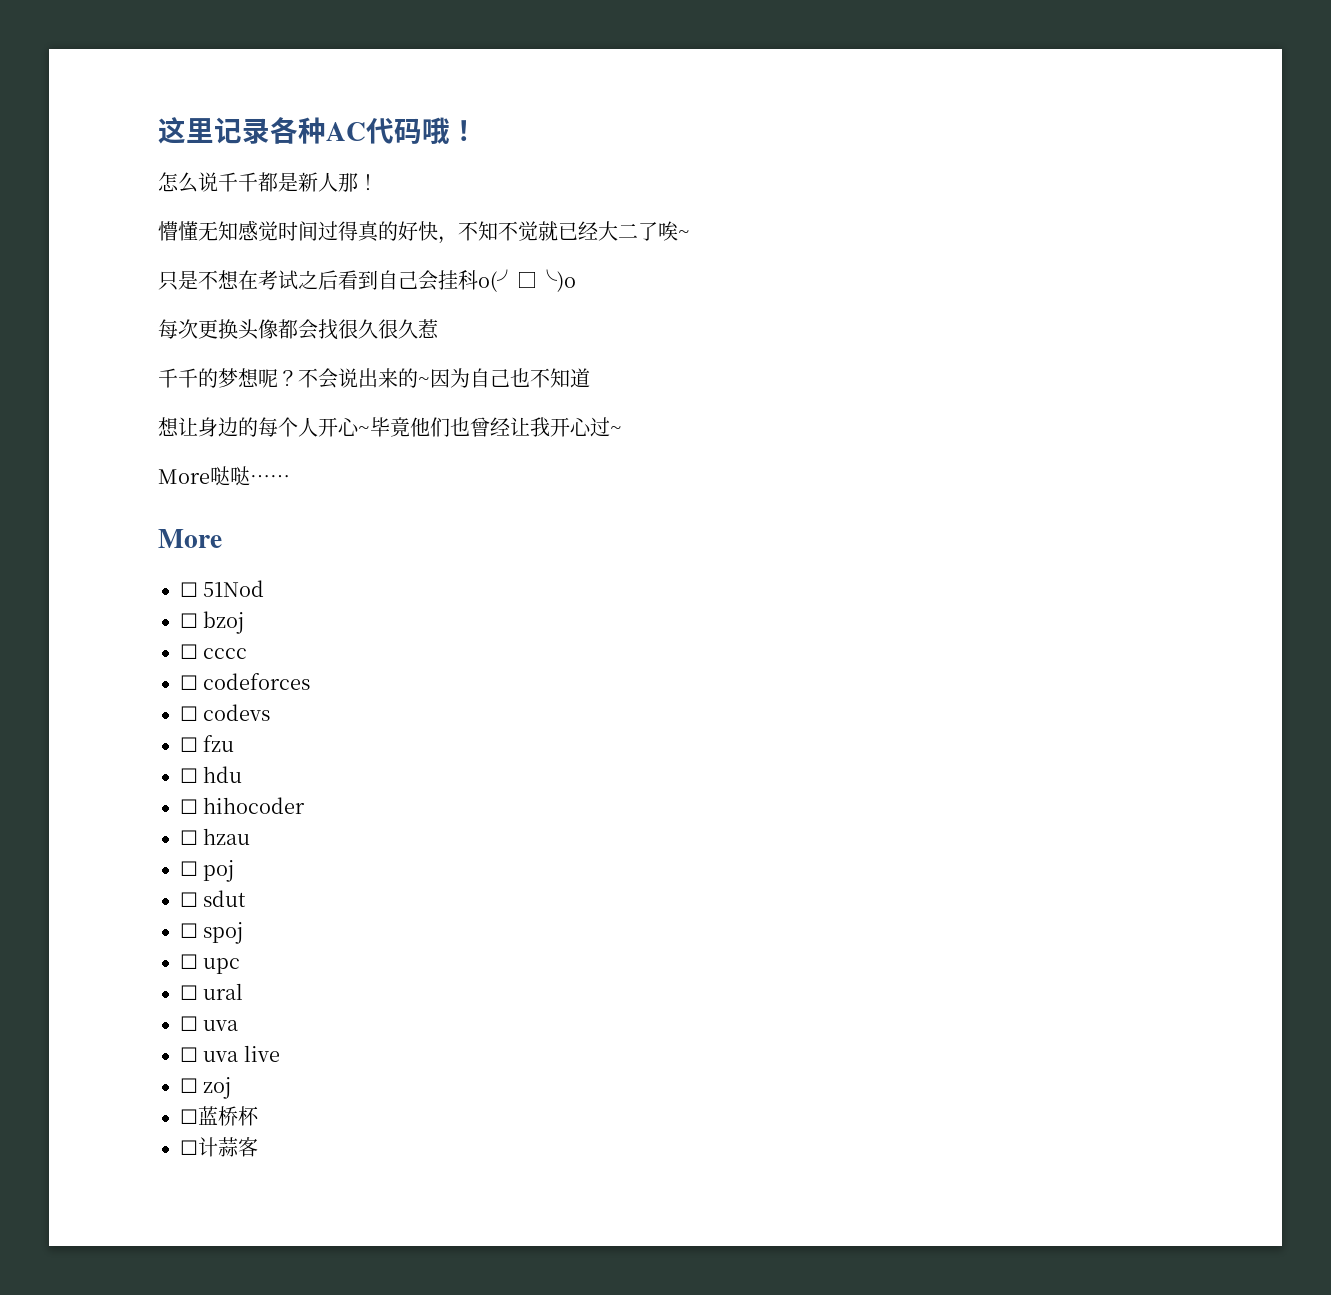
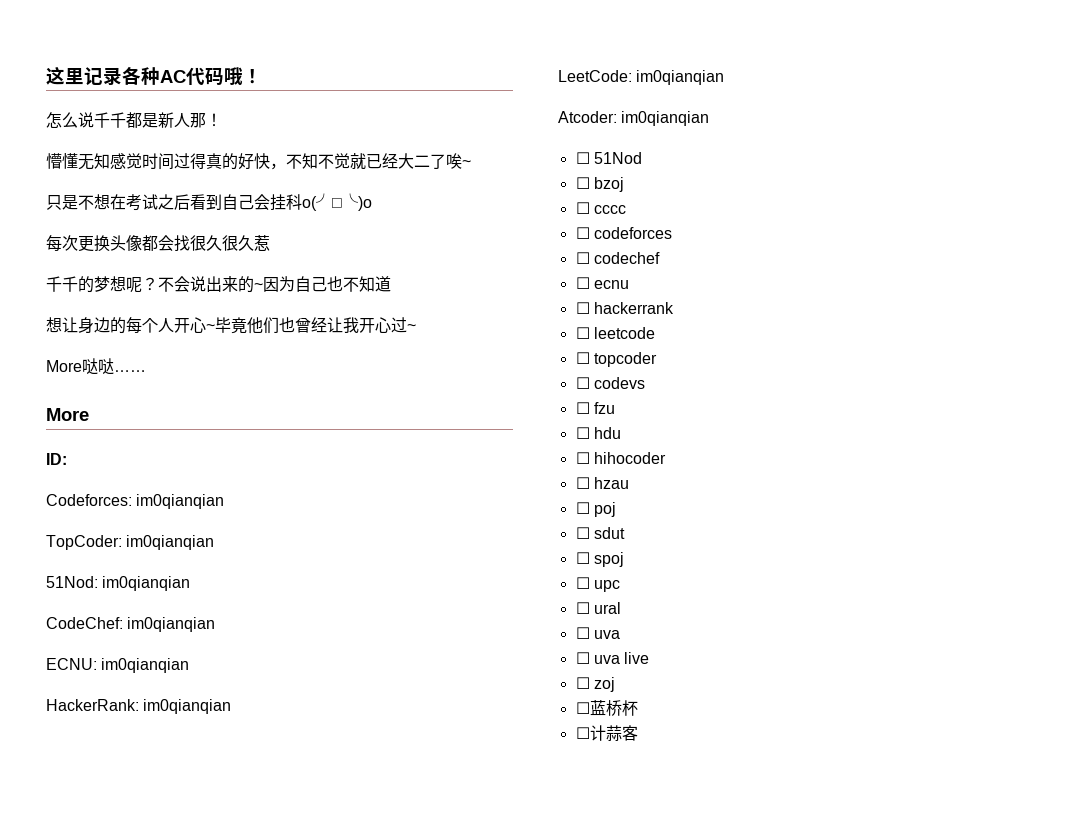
(222, 538) none -> [46,453,67,465] [46,494,225,509] [46,535,215,550] [46,576,191,591] [46,617,216,632] [46,658,190,673] [46,699,232,714] [558,70,725,85] [558,111,710,126] // ID: // Codeforces: im0qianqian // TopCoder: im0qianqian // 51Nod: im0qianqian // CodeChef: im0qianqian // ECNU: im0qianqian // HackerRank: im0qianqian // LeetCode: im0qianqian // Atcoder: im0qianqian
(311, 681) none -> [575,252,660,264] [575,277,629,289] [575,302,674,314] [575,327,655,339] [575,352,657,367] // ☐ codechef // ☐ ecnu // ☐ hackerrank // ☐ leetcode // ☐ topcoder

